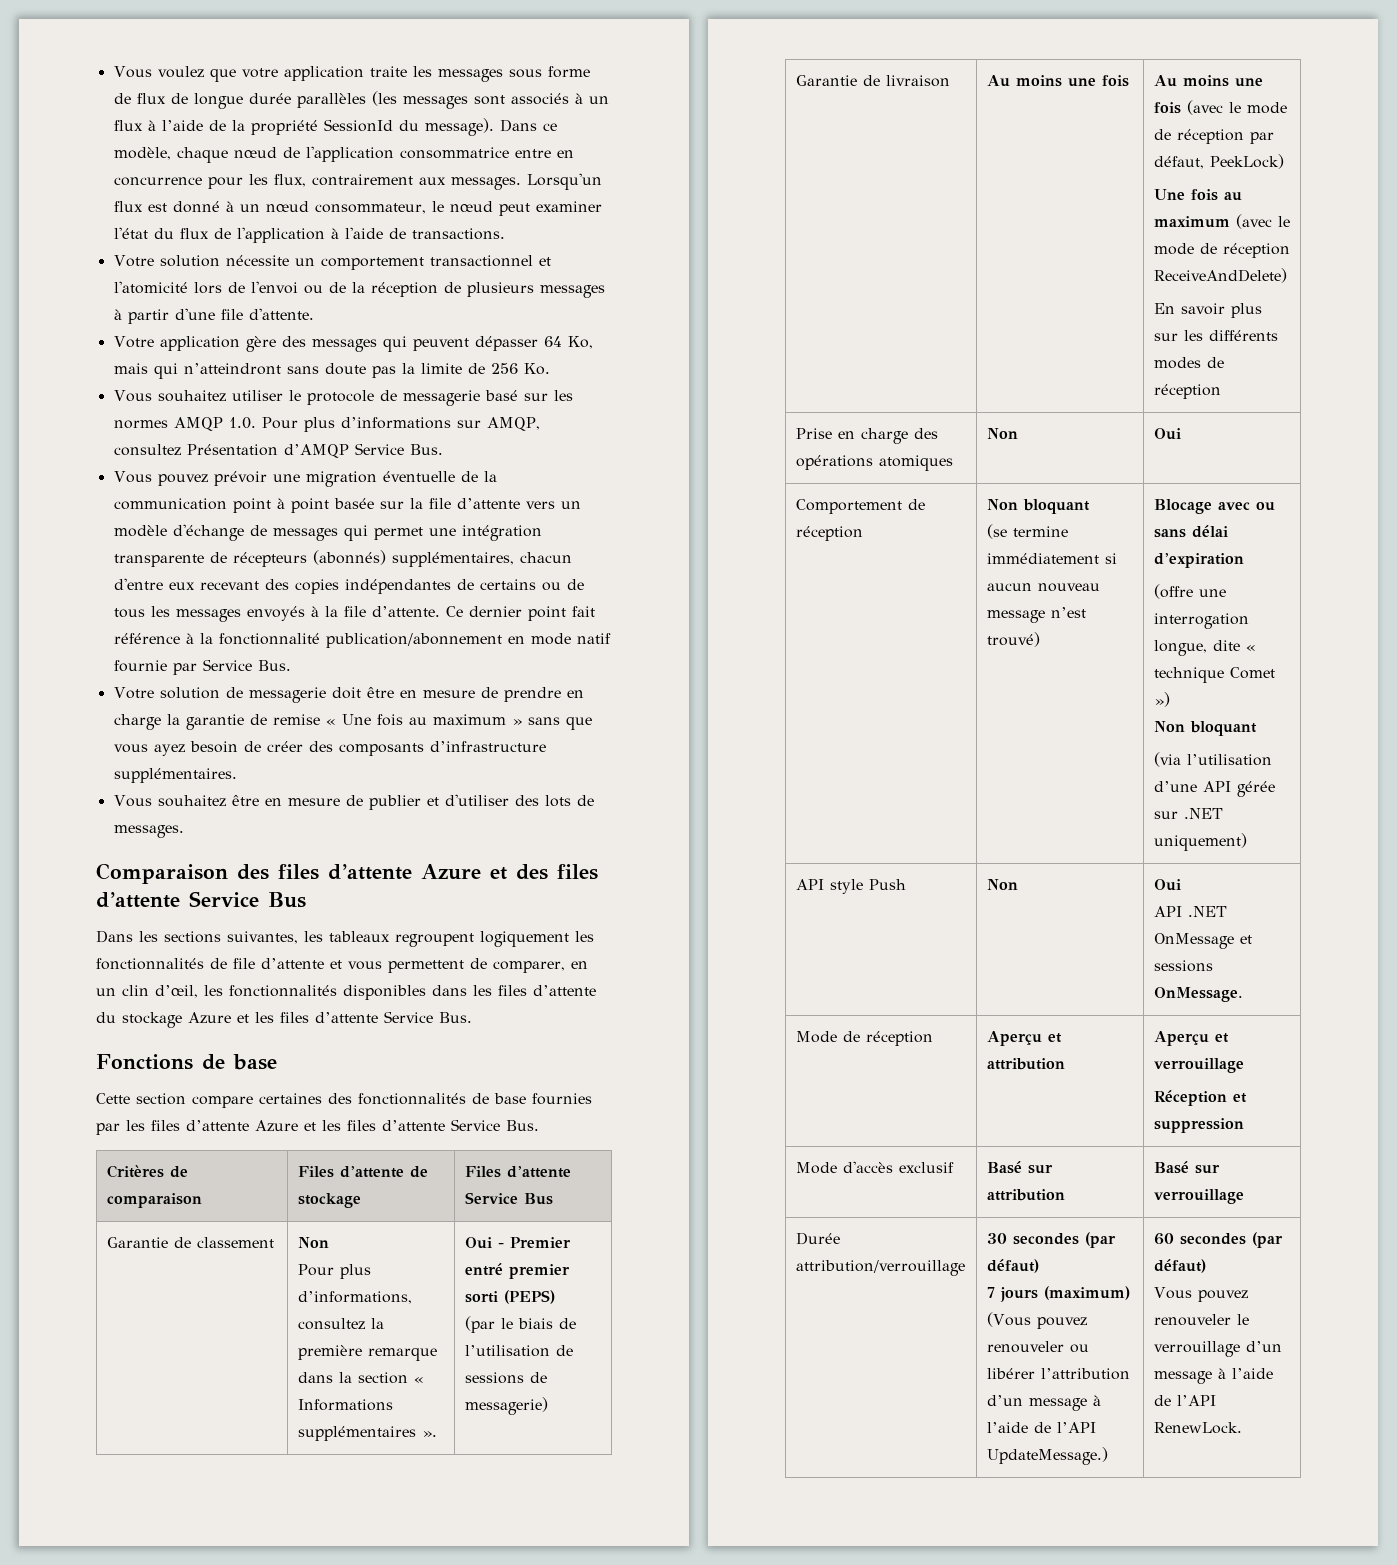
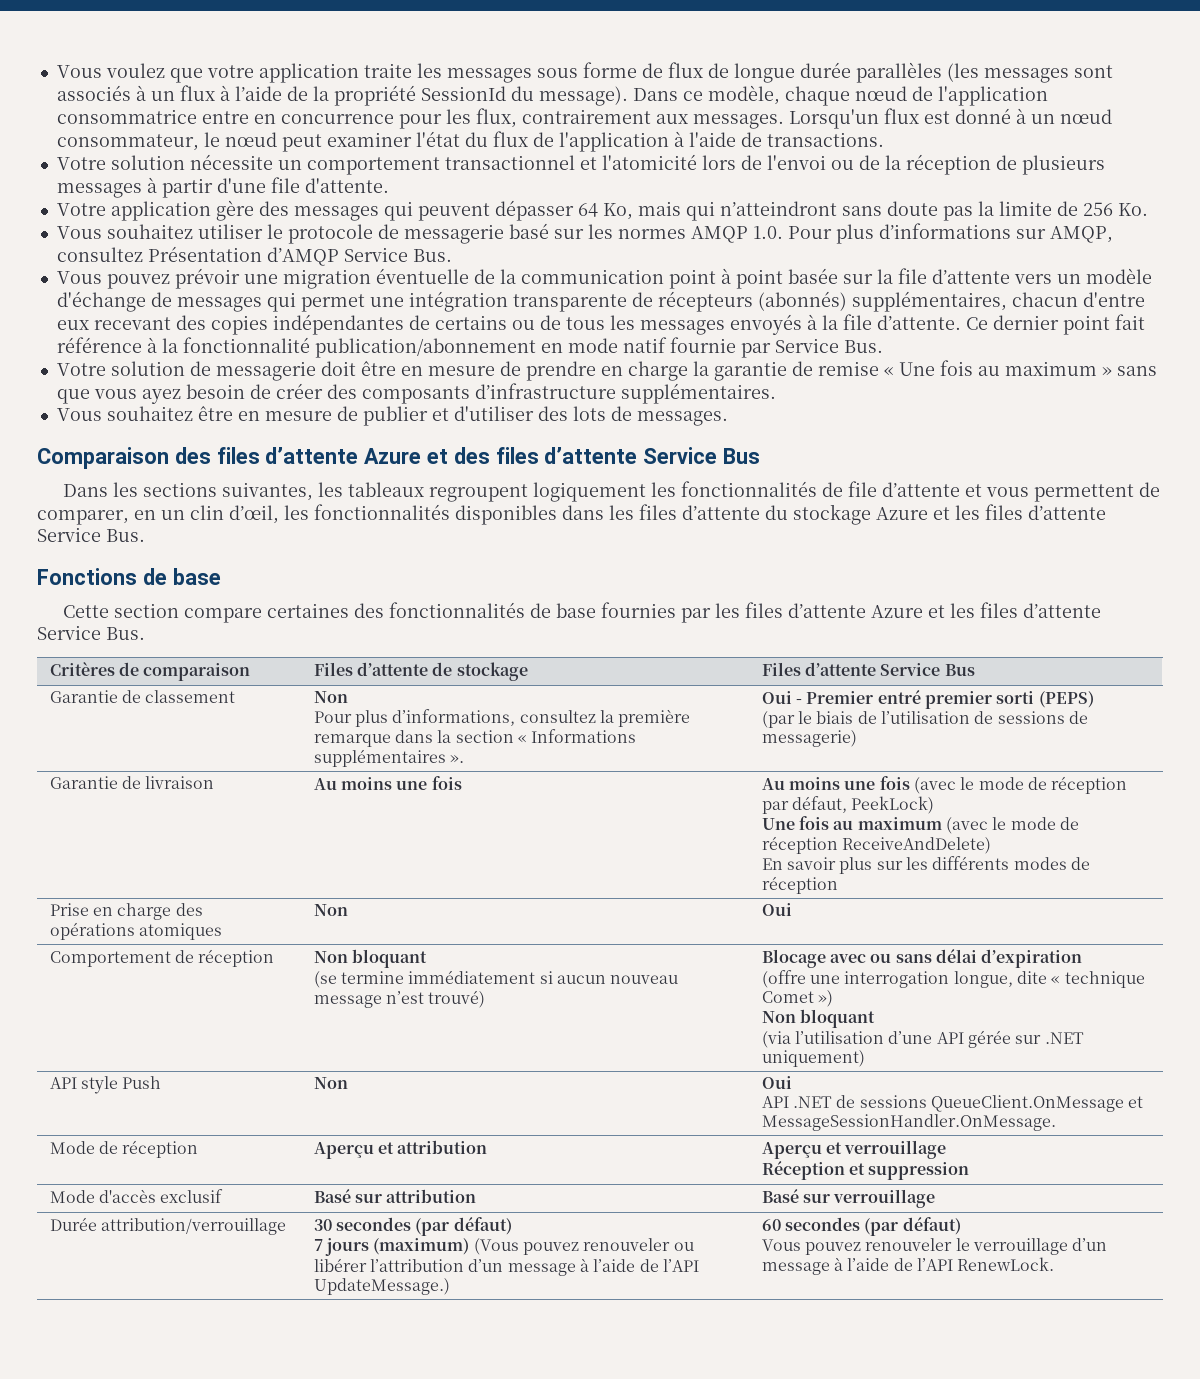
[1153,933,1252,949] [1153,960,1213,972] [1153,987,1243,1002] OnMessage et sessions OnMessage. -> [836,1095,1144,1112] [761,1114,1056,1131] de sessions QueueClient.OnMessage et MessageSessionHandler.OnMessage.

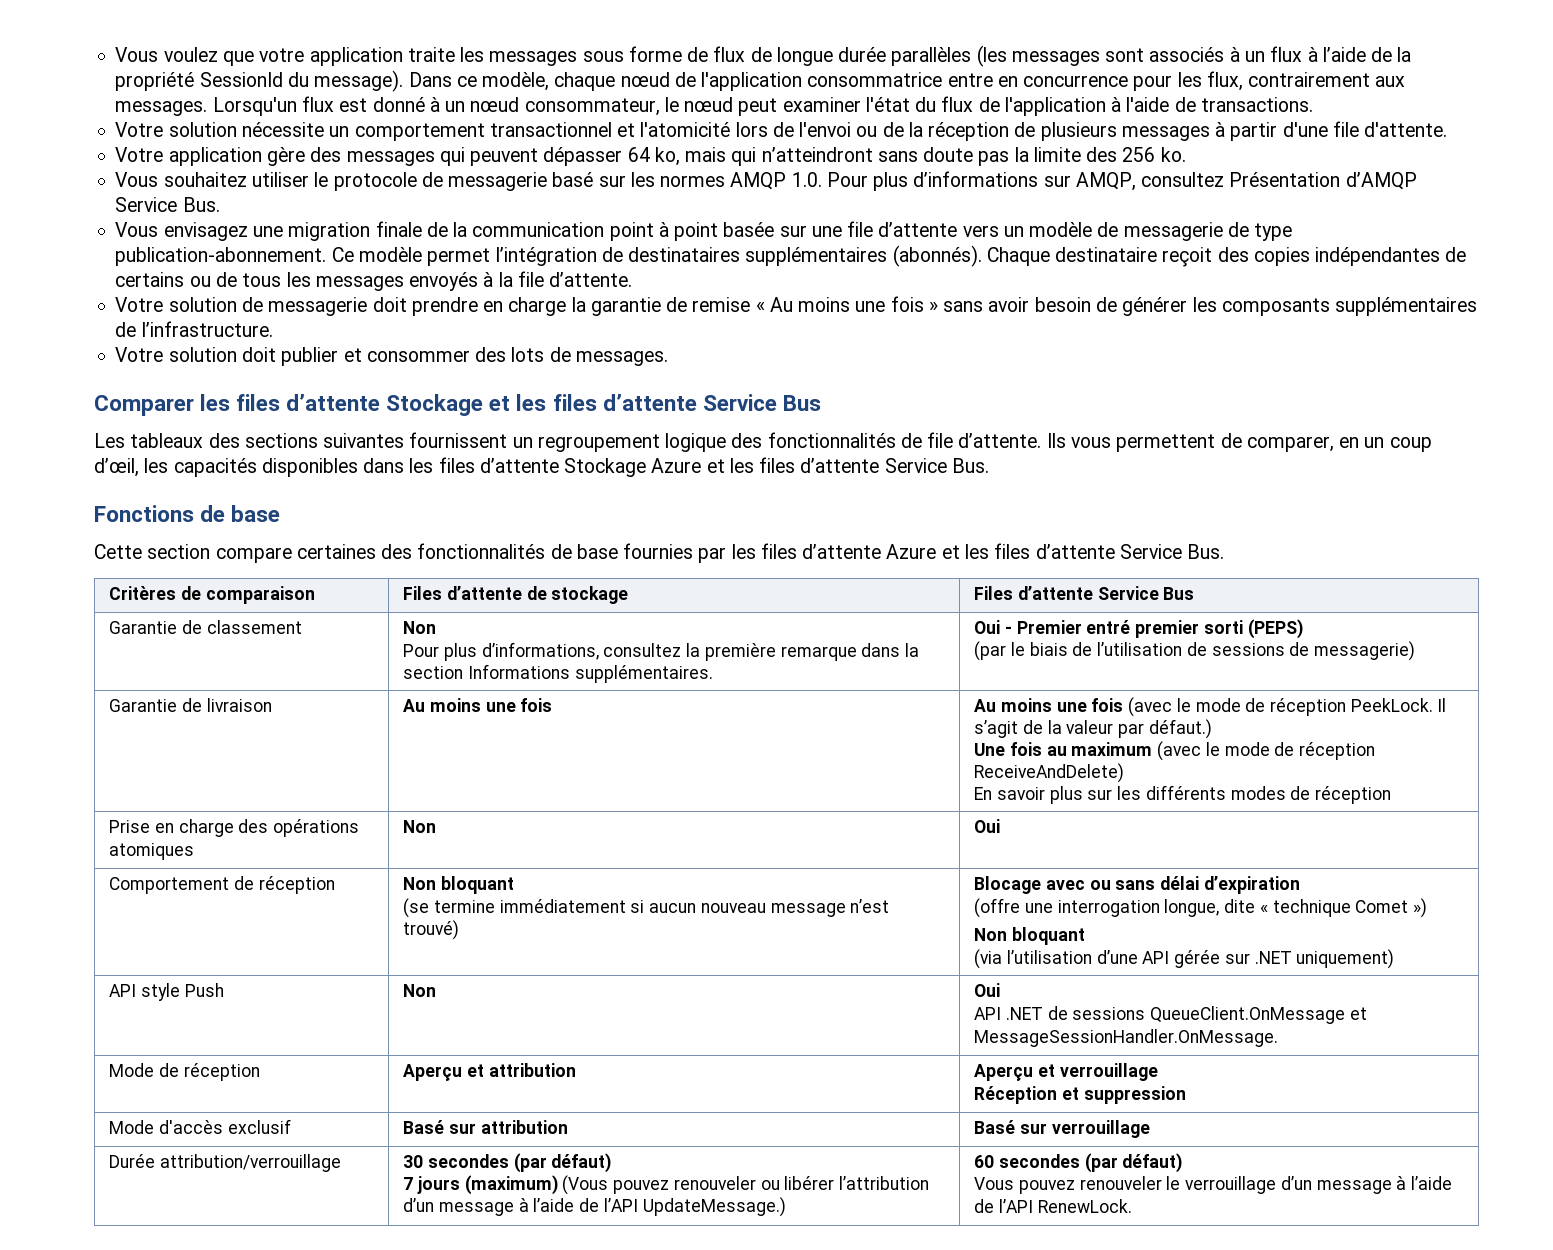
[602,203,633,220] Ko, -> [654,147,680,166] ko,
[1056,201,1148,216] de 256 Ko. -> [1086,147,1186,162] des 256 ko.
[106,268,240,289] pouvez prévoir -> [163,222,248,241] envisagez
[375,268,469,284] éventuelle -> [375,221,422,237] finale
[876,269,893,284] la -> [811,226,842,237] une
[56,291,1145,312] [56,317,171,330] d'échange de messages qui permet une intégration transparente de récepteurs (abonnés) supplémentaires, chacun d'entre eux recevant -> [1097,222,1293,241] [115,245,1213,267] de messagerie de type publication-abonnement. Ce modèle permet l’intégration de destinataires supplémentaires (abonnés). Chaque destinataire reçoit
[965,314,1145,335] [56,337,883,358] Ce dernier point fait référence à la fonctionnalité publication/abonnement en mode natif fournie par Service Bus. -> (633, 279) none
[360,361,521,376] être en mesure de -> (407, 304) none
[898,360,1157,376] [56,383,776,404] [56,406,358,421] Une fois au maximum » sans que vous ayez besoin de créer des composants d’infrastructure supplémentaires. // Vous souhaitez être en mesure de -> [769,296,1478,316] [115,321,273,337] [115,347,276,362] Au moins une fois » sans avoir besoin de générer les composants supplémentaires de l’infrastructure. // Votre solution doit
[453,406,534,421] d'utiliser -> [366,350,470,362] consommer
[37,447,761,469] [62,482,676,502] Comparaison des files d’attente Azure et des files d’attente Service Bus // Dans les sections suivantes, les tableaux regroupent logiquement les -> [94,394,821,416] [94,432,763,452] Comparer les files d’attente Stockage et les files d’attente Service Bus // Les tableaux des sections suivantes fournissent un regroupement logique des
[881,482,982,497] d’attente et -> [958,433,1066,448] d’attente. Ils
[190,505,224,520] clin -> [1389,437,1432,452] coup
[314,504,450,520] fonctionnalités -> [173,458,257,477] capacités
[765,504,871,525] du stockage -> [564,458,647,477] Stockage
[517,729,637,743] [313,749,464,767] « Informations supplémentaires ». -> [467,664,713,683] Informations supplémentaires.
[761,796,935,814] par défaut, PeekLock) -> [1350,698,1447,712] [974,719,1212,739] PeekLock. Il s’agit de la valeur par défaut.)

